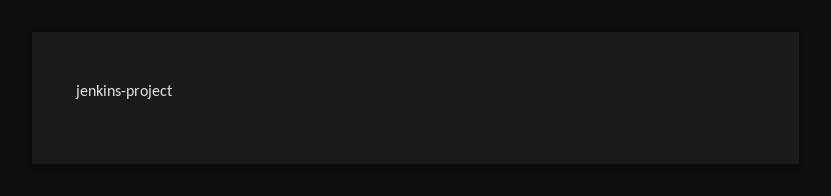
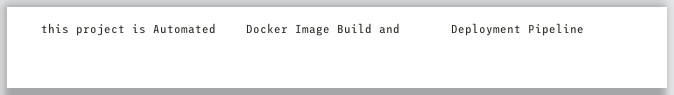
[75,85,173,99] jenkins-project -> [41,23,584,36] this project is Automated Docker Image Build and Deployment Pipeline

